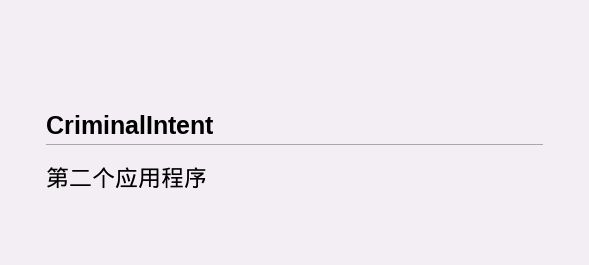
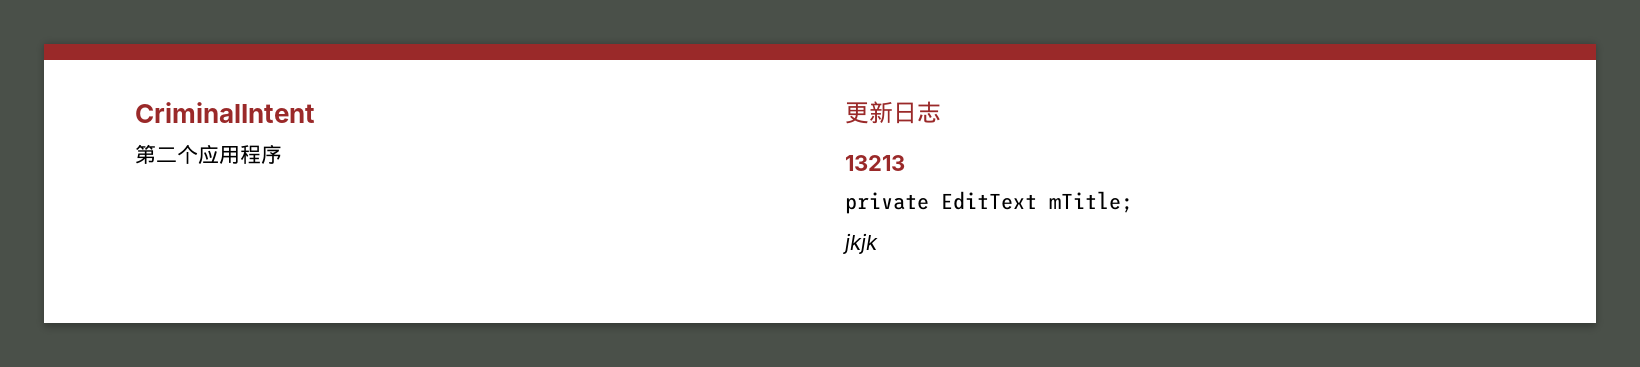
(207, 178) none -> [845,101,941,124] [845,155,905,171] [845,191,1133,214] [843,233,878,254] // 更新日志 // 13213 // private EditText mTitle; // jkjk

